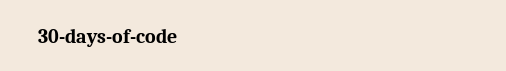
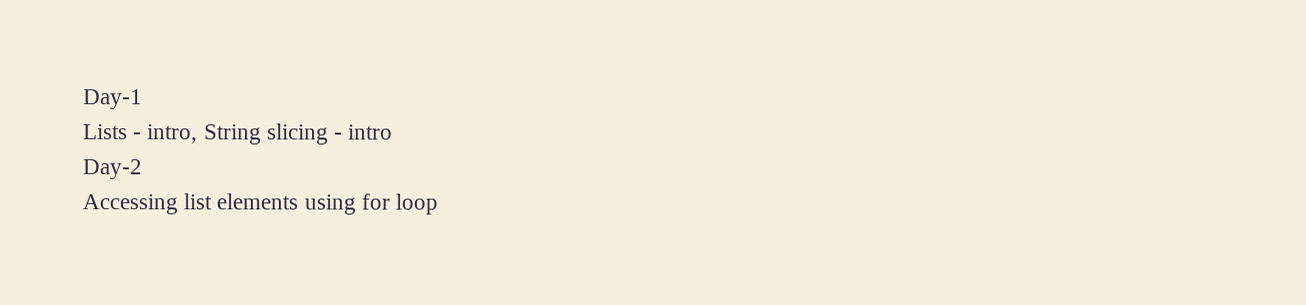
[38,28,177,47] 30-days-of-code -> [83,89,143,110] [83,123,394,145] [82,159,142,180] [82,193,439,215] Day-1 // Lists - intro, String slicing - intro // Day-2 // Accessing list elements using for loop

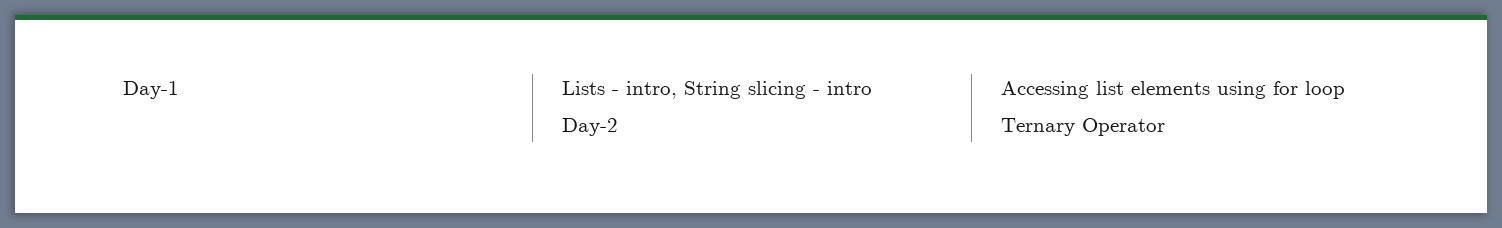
(439, 204) none -> [1001,118,1165,136] // Ternary Operator

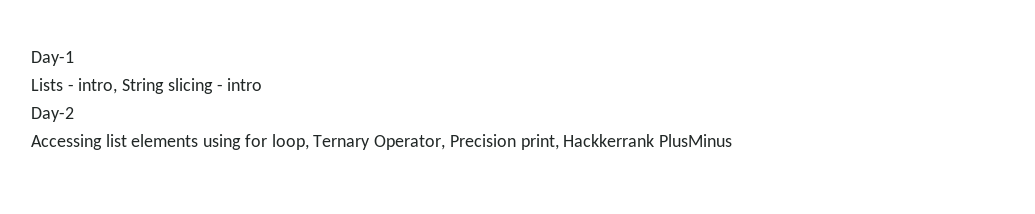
[1305,81,1345,99] [1001,118,1165,136] loop // Ternary Operator -> [271,134,732,150] loop, Ternary Operator, Precision print, Hackkerrank PlusMinus

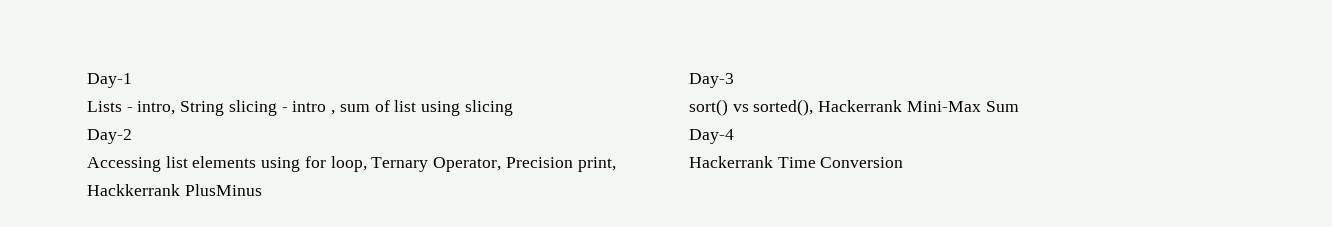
(263, 84) none -> [331,100,513,116] , sum of list using slicing
(732, 140) none -> [689,73,734,88] [689,99,1019,116] [689,129,734,144] [689,156,904,168] // Day-3 // sort() vs sorted(), Hackerrank Mini-Max Sum // Day-4 // Hackerrank Time Conversion

